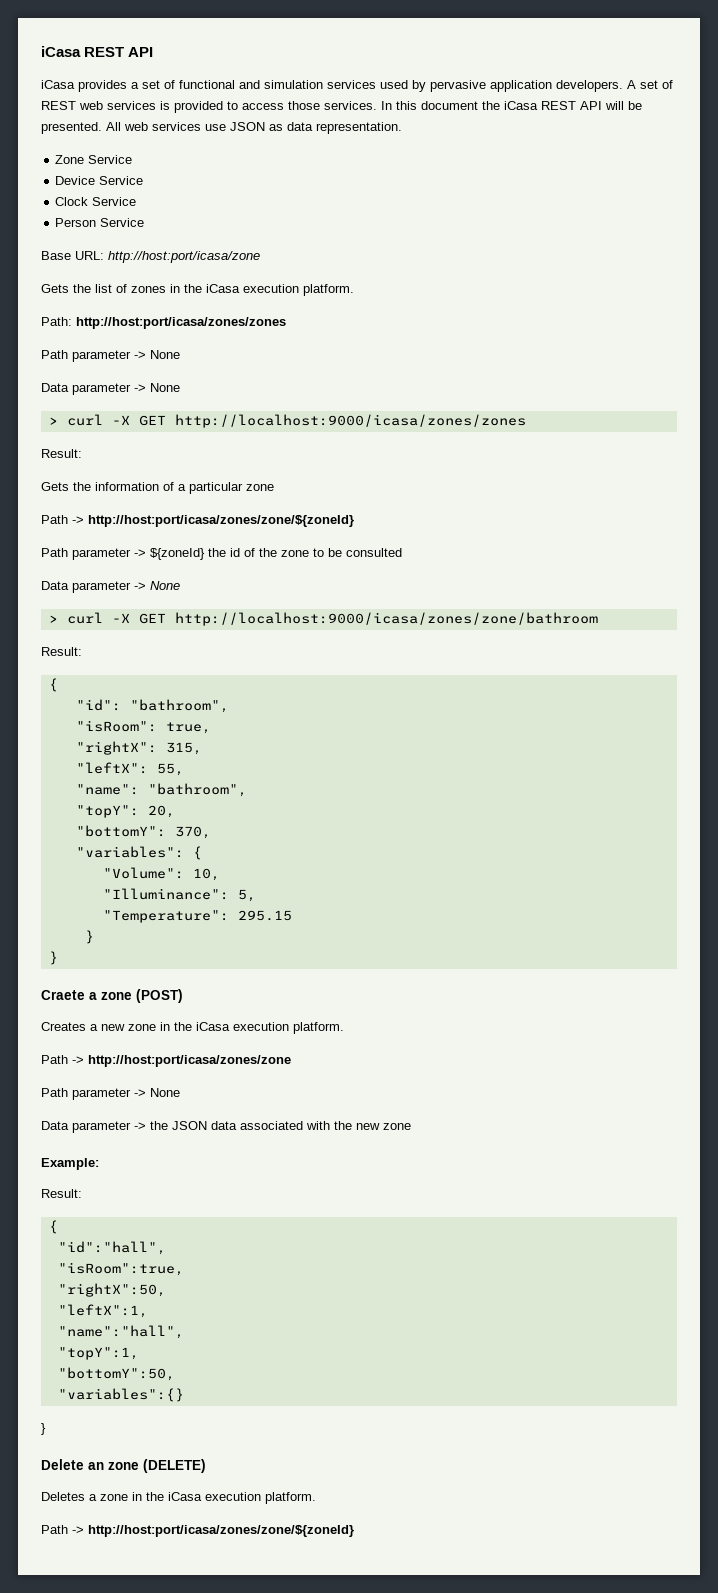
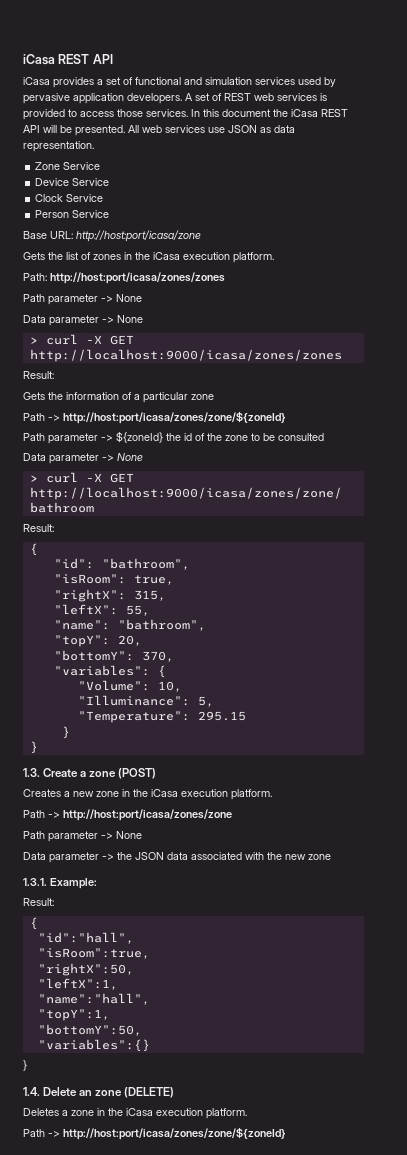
[41,990,85,1000] Craete -> [23,768,79,777] 1.3. Create
(411, 1126) none -> [23,878,47,886] 1.3.1.
(46, 1429) none -> [23,1087,40,1096] 1.4.

